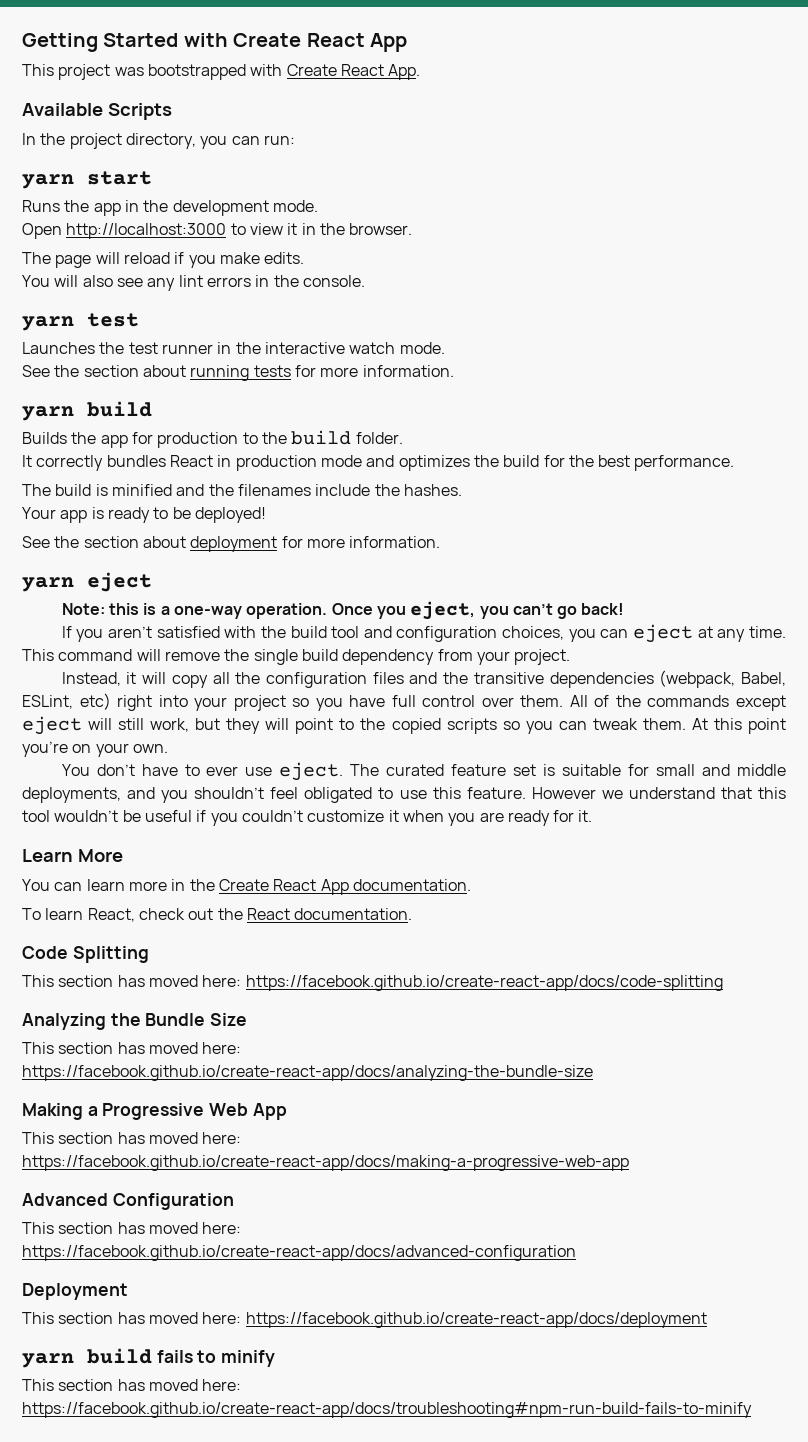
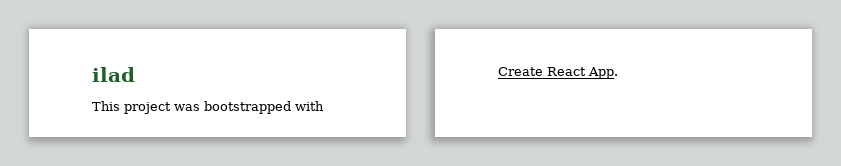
[22,33,407,52] Getting Started with Create React App -> [92,67,135,82] ilad
[22,103,172,120] [22,133,295,149] [22,171,152,189] [22,200,318,216] [22,223,413,239] [22,252,305,268] [22,275,365,291] [22,313,139,331] [22,342,445,354] [22,365,454,381] [22,401,152,421] [22,430,403,448] [22,455,735,471] [22,484,462,496] [22,507,266,523] [22,536,441,552] [22,572,152,592] [61,601,625,620] [61,624,787,643] [22,649,571,665] [61,670,786,688] [22,693,786,711] [22,716,786,735] [22,741,168,757] [61,762,787,781] [22,787,786,803] [22,810,593,826] [22,849,123,862] [22,879,471,895] [22,908,413,922] [22,946,149,963] [22,975,723,991] [22,1013,248,1030] [22,1042,242,1054] [22,1065,593,1081] [22,1103,287,1120] [22,1132,242,1144] [22,1155,629,1171] [22,1193,234,1210] [22,1222,242,1234] [22,1245,576,1261] [22,1283,128,1300] [22,1312,707,1328] [22,1348,276,1368] [22,1379,242,1391] [22,1402,752,1418] // Available Scripts // In the project directory, you can run: // yarn start // Runs the app in the development mode. // Open http://localhost:3000 to view it in the browser. // The page will reload if you make edits. // You will also see any lint errors in the console. // yarn test // Launches the test runner in the interactive watch mode. // See the section about running tests for more information. // yarn build // Builds the app for production to the build folder. // It correctly bundles React in production mode and optimizes the build for the best performance. // The build is minified and the filenames include the hashes. // Your app is ready to be deployed! // See the section about deployment for more information. // yarn eject // Note: this is a one-way operation. Once you eject, you can’t go back! // If you aren’t satisfied with the build tool and configuration choices, you can eject at any time. This command will remove the single build dependency from your project. // Instead, it will copy all the configuration files and the transitive dependencies (webpack, Babel, ESLint, etc) right into your project so you have full control over them. All of the commands except eject will still work, but they will point to the copied scripts so you can tweak them. At this point you’re on your own. // You don’t have to ever use eject. The curated feature set is suitable for small and middle deployments, and you shouldn’t feel obligated to use this feature. However we understand that this tool wouldn’t be useful if you couldn’t customize it when you are ready for it. // Learn More // You can learn more in the Create React App documentation. // To learn React, check out the React documentation. // Code Splitting // This section has moved here: https://facebook.github.io/create-react-app/docs/code-splitting // Analyzing the Bundle Size // This section has moved here: https://facebook.github.io/create-react-app/docs/analyzing-the-bundle-size // Making a Progressive Web App // This section has moved here: https://facebook.github.io/create-react-app/docs/making-a-progressive-web-app // Advanced Configuration // This section has moved here: https://facebook.github.io/create-react-app/docs/advanced-configuration // Deployment // This section has moved here: https://facebook.github.io/create-react-app/docs/deployment // yarn build fails to minify // This section has moved here: https://facebook.github.io/create-react-app/docs/troubleshooting#npm-run-build-fails-to-minify -> (618, 73) none

